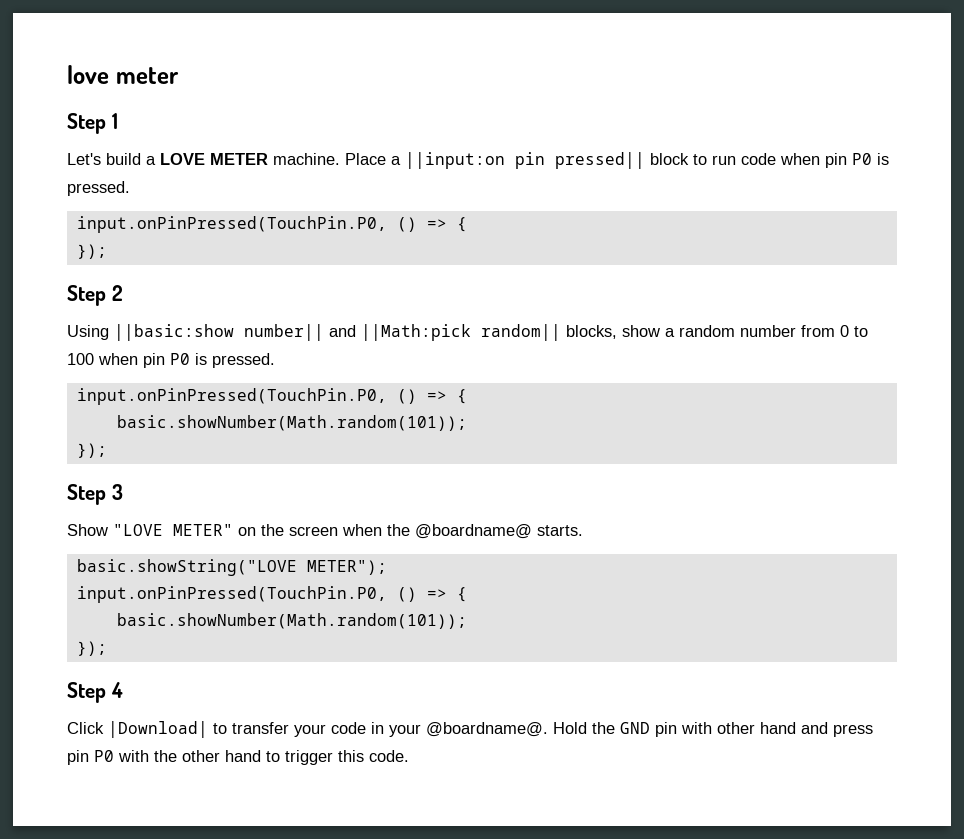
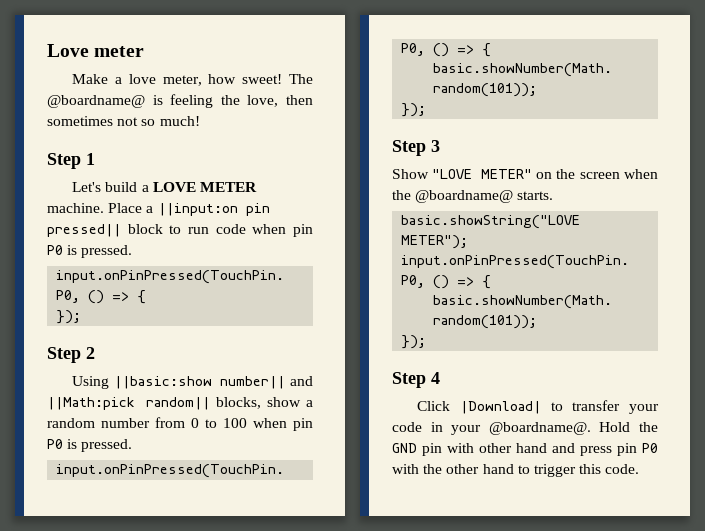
[67,65,179,84] love meter -> [47,44,145,57] [72,74,313,86] [47,94,313,108] [47,116,200,126] Love meter // Make a love meter, how sweet! The @boardname@ is feeling the love, then sometimes not so much!

